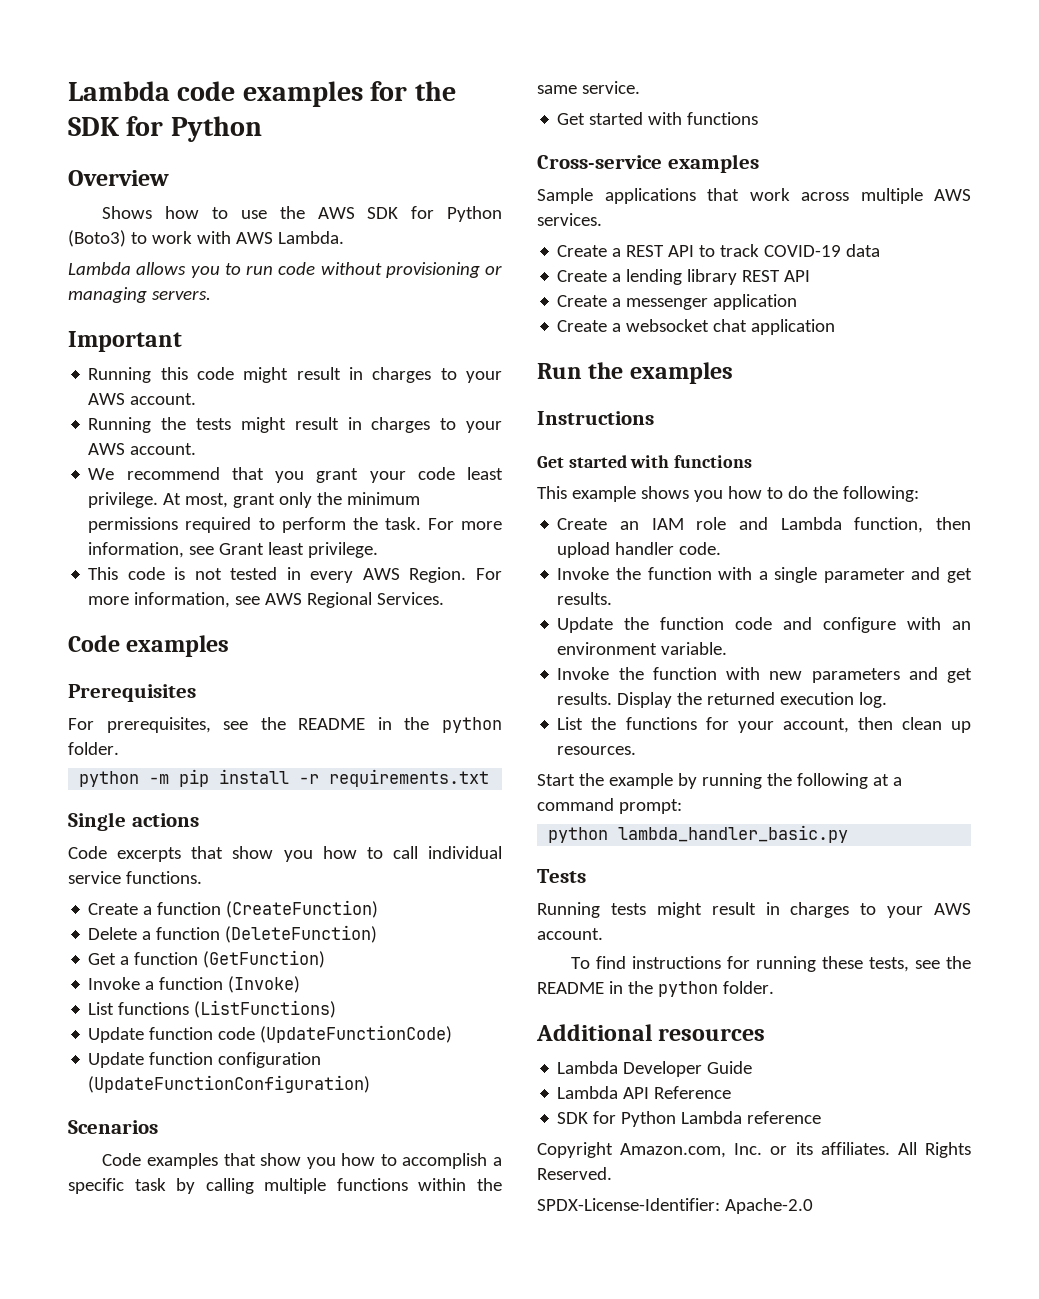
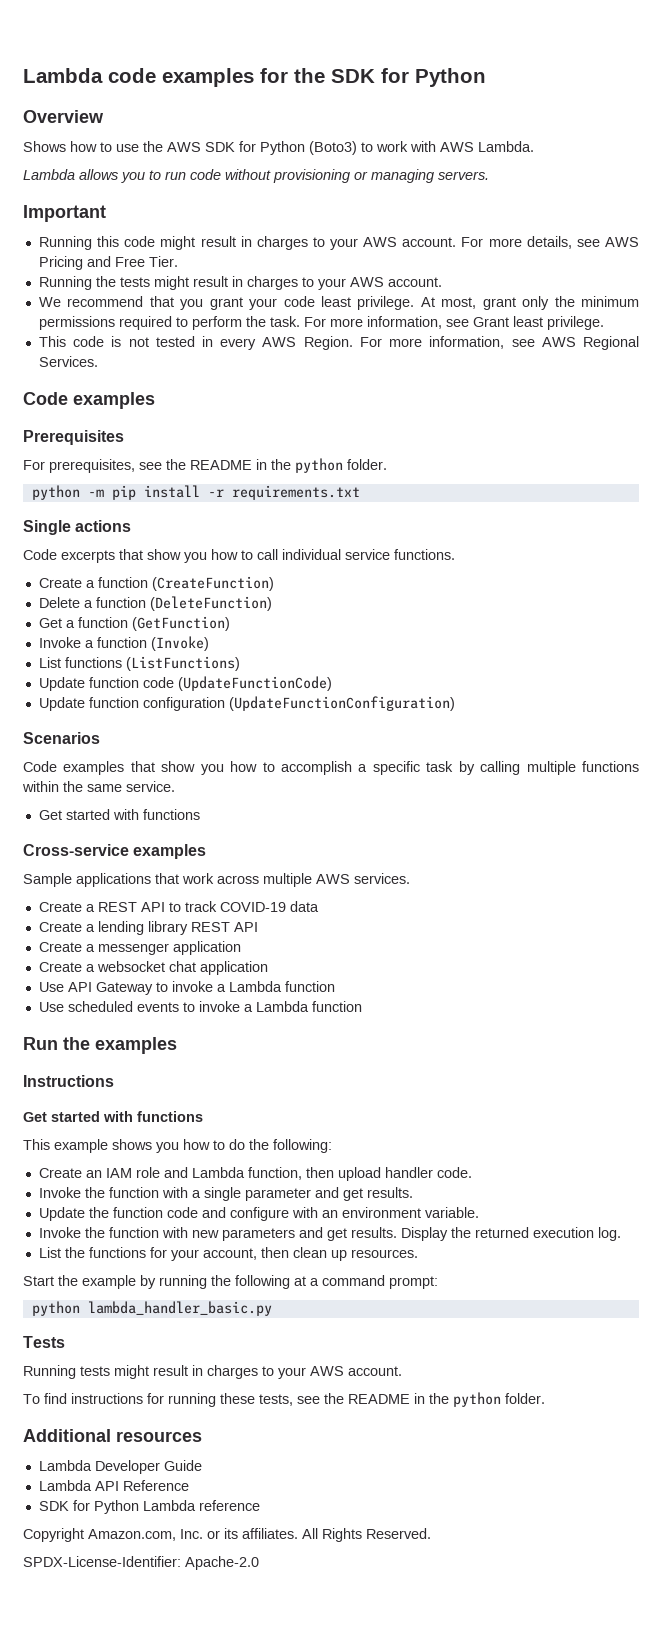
(197, 399) none -> [461,236,639,249] [38,256,178,270] For more details, see AWS Pricing and Free Tier.
(836, 327) none -> [38,981,335,995] [38,1001,362,1012] // Use API Gateway to invoke a Lambda function // Use scheduled events to invoke a Lambda function

